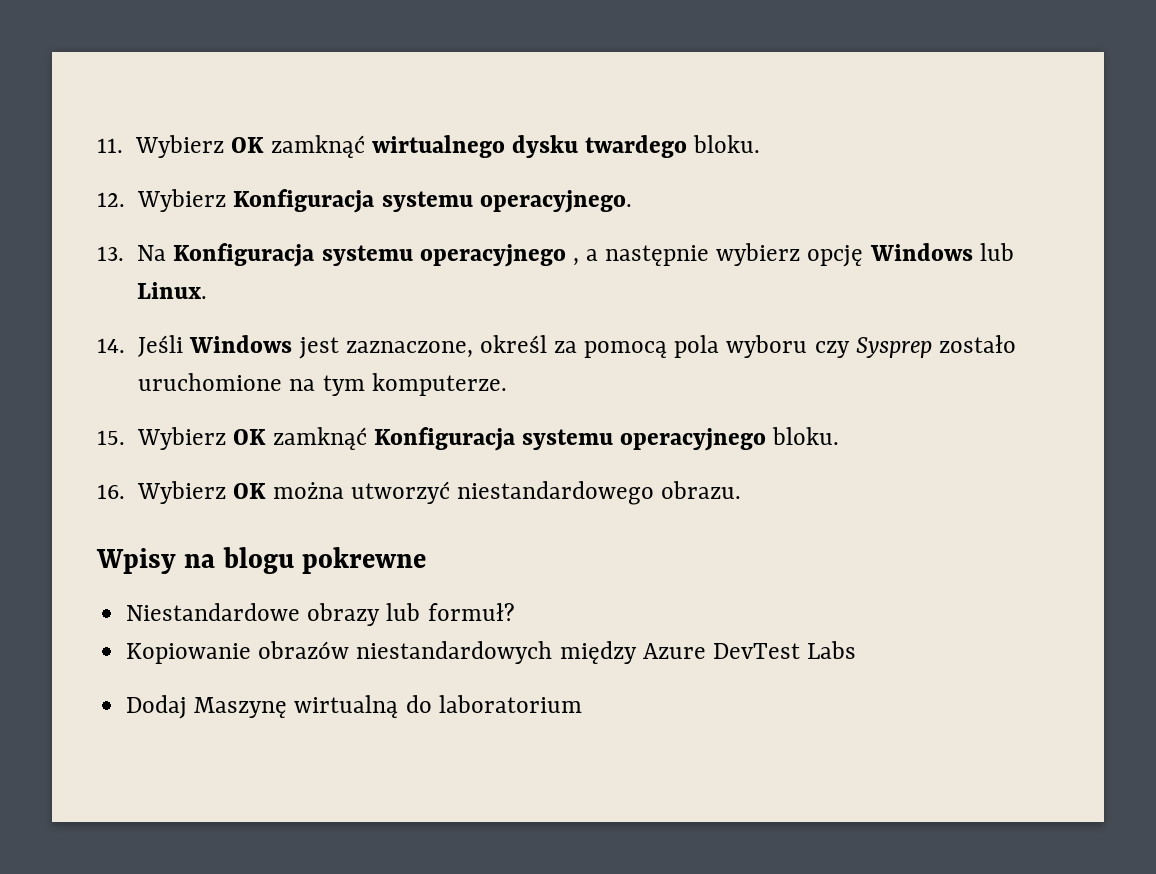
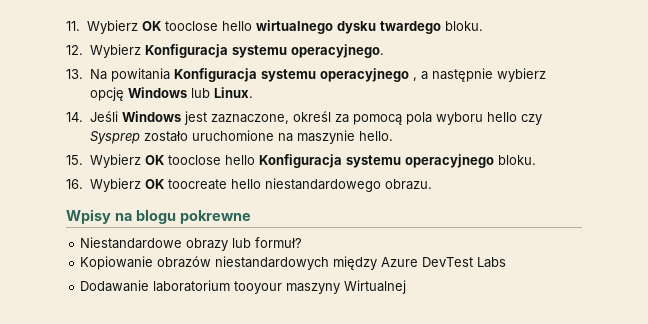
[270,135,365,158] zamknąć -> [164,21,252,31] tooclose hello
(167, 253) none -> [110,68,170,82] powitania
(808, 346) none -> [486,112,517,122] hello
[322,373,507,396] tym komputerze. -> [296,130,393,144] maszynie hello.
[272,427,367,450] zamknąć -> [167,155,255,165] tooclose hello
[272,481,450,504] można utworzyć -> [167,179,261,190] toocreate hello
[126,695,582,719] Dodaj Maszynę wirtualną do laboratorium -> [80,280,407,294] Dodawanie laboratorium tooyour maszyny Wirtualnej

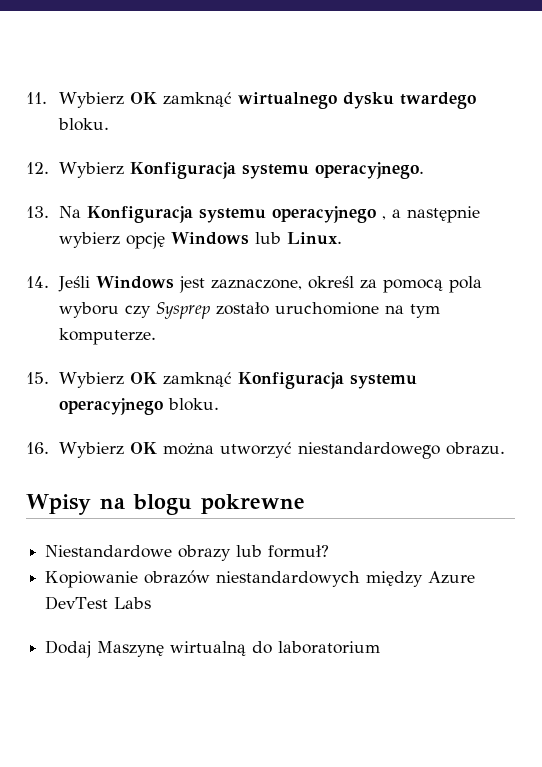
[164,21,252,31] tooclose hello -> [162,92,232,107] zamknąć
[110,68,170,82] powitania -> (81, 212) none
[486,112,517,122] hello -> (119, 310) none
[296,130,393,144] maszynie hello. -> [409,304,440,318] [58,328,156,345] tym komputerze.
[167,155,255,165] tooclose hello -> [162,372,232,387] zamknąć
[167,179,261,190] toocreate hello -> [162,442,292,458] można utworzyć
[80,280,407,294] Dodawanie laboratorium tooyour maszyny Wirtualnej -> [45,640,381,658] Dodaj Maszynę wirtualną do laboratorium

